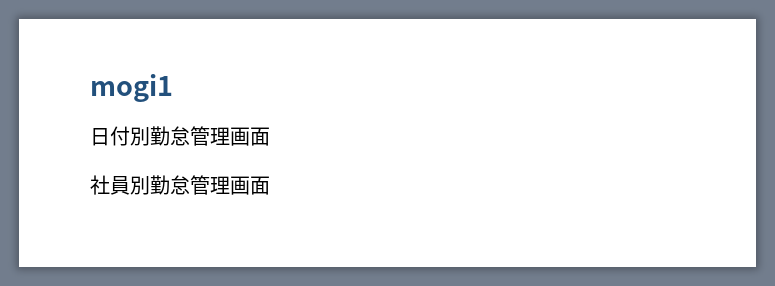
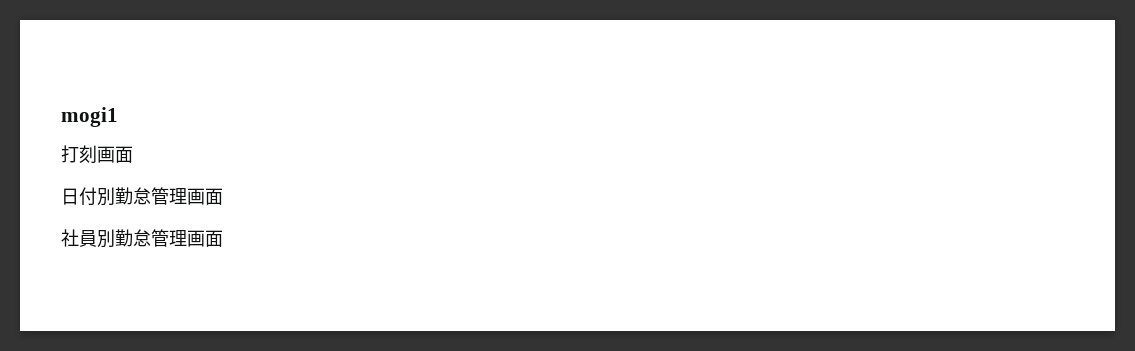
(173, 88) none -> [61,145,133,164] // 打刻画面

